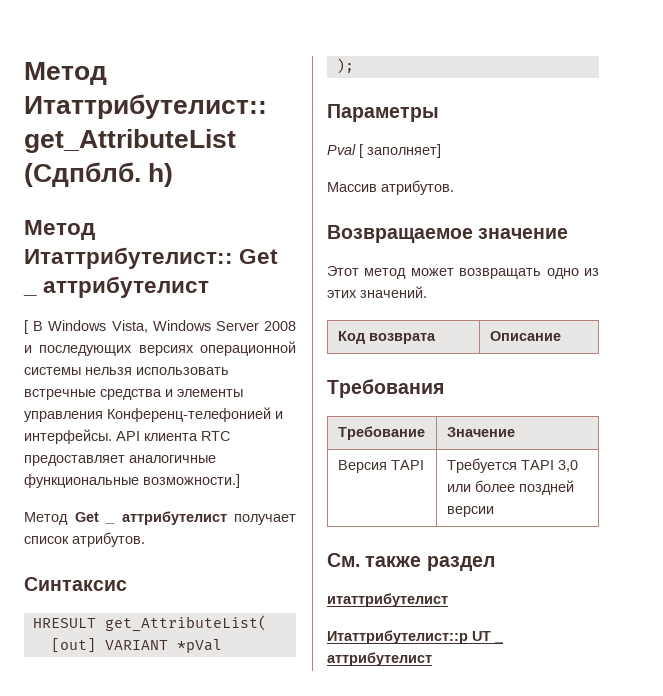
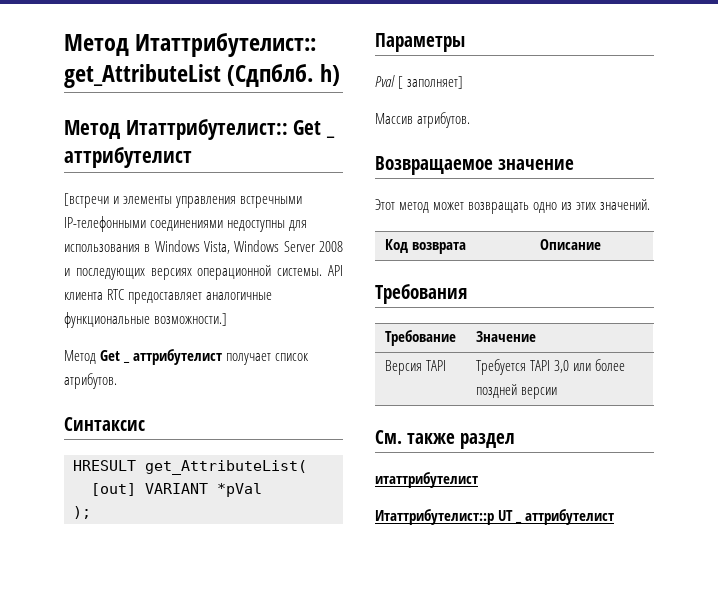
[24,320,44,334] [ В -> [64,193,303,208] [64,216,308,232] [64,244,151,252] [встречи и элементы управления встречными IP-телефонными соединениями недоступны для использования в
[24,367,229,375] [24,389,243,400] [24,407,283,422] [24,429,112,444] системы нельзя использовать встречные средства и элементы управления Конференц-телефонией и интерфейсы. -> [277,268,323,276] системы.

